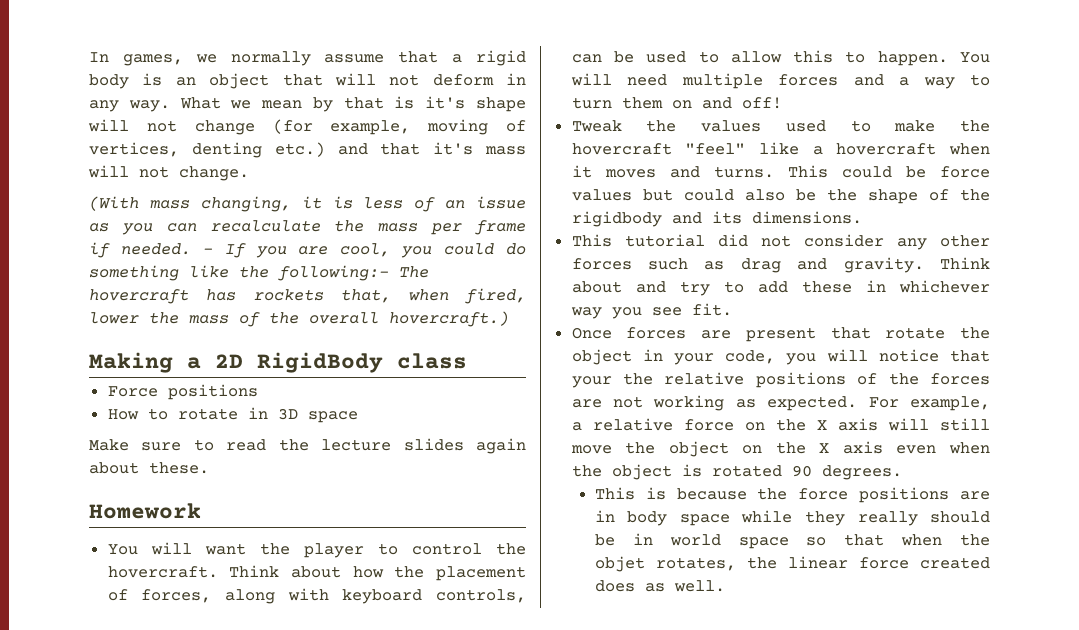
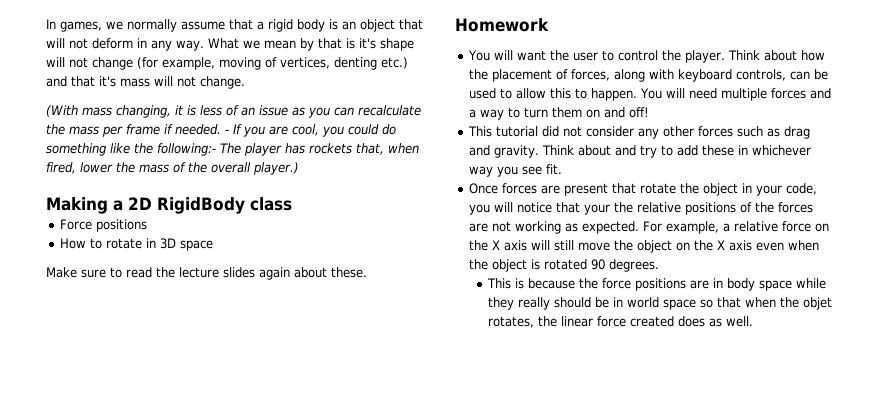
[89,289,189,304] hovercraft -> [244,143,282,156] player
[389,311,509,327] hovercraft.) -> [253,162,299,175] player.)
[303,543,364,558] player -> [573,52,599,61] user
[107,566,218,578] hovercraft. -> [685,50,726,63] player.
[571,120,991,132] [571,142,990,155] [571,165,990,178] [571,189,991,204] [571,211,862,227] // Tweak the values used to make the hovercraft "feel" like a hovercraft when it moves and turns. This could be force values but could also be the shape of the rigidbody and its dimensions. -> (650, 112) none

